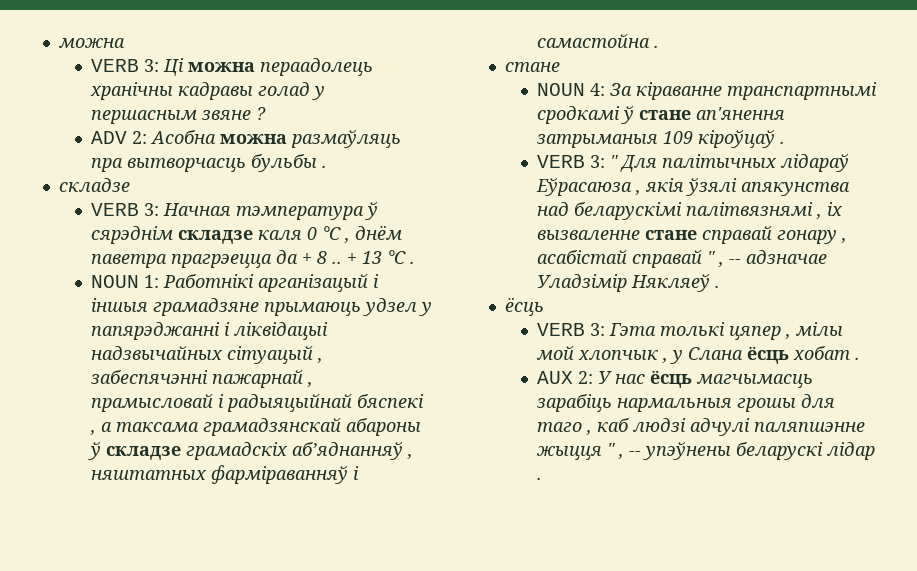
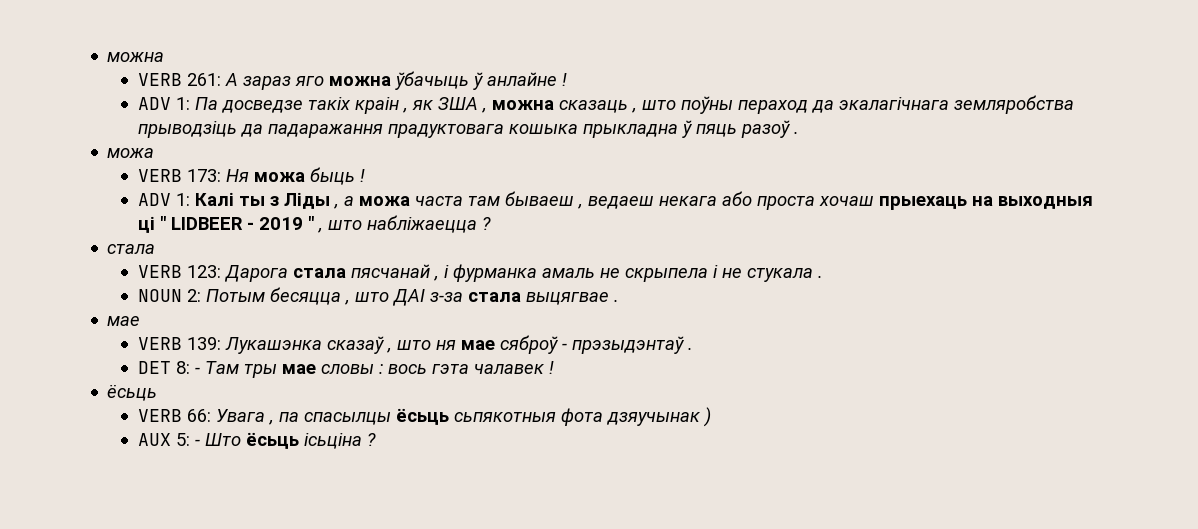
[143,58,373,77] [89,82,325,100] [90,107,266,124] [90,129,401,148] [90,154,327,172] [58,178,130,192] [90,201,378,220] [90,225,402,244] [90,250,415,268] [90,273,379,292] [90,298,432,316] [90,322,328,340] [90,345,323,364] [90,369,313,388] [90,393,424,412] [89,417,421,436] [87,441,413,460] [90,465,359,484] [536,33,659,48] [504,62,560,72] [536,82,877,100] [536,105,785,124] [536,129,785,148] [536,153,849,172] [535,177,850,196] [536,202,843,220] [536,225,847,244] [536,249,827,268] [536,273,720,292] [504,297,544,316] [536,322,843,340] [536,345,860,364] [536,370,813,388] [536,394,835,412] [536,418,865,436] [536,441,875,460] [536,477,542,480] 3: Цi можна пераадолець хранiчны кадравы голад у першасным звяне ? // ADV 2: Асобна можна размаўляць пра вытворчасць бульбы . // складзе // VERB 3: Начная тэмпература ў сярэднім складзе каля 0 °С , днём паветра прагрэецца да + 8 .. + 13 °С . // NOUN 1: Работнiкi арганiзацый і iншыя грамадзяне прымаюць удзел у папярэджаннi і лiквiдацыi надзвычайных сiтуацый , забеспячэннi пажарнай , прамысловай і радыяцыйнай бяспекi , а таксама грамадзянскай абароны ў складзе грамадскiх аб’яднанняў , няштатных фармiраванняў і самастойна . // стане // NOUN 4: За кіраванне транспартнымі сродкамі ў стане ап'янення затрыманыя 109 кіроўцаў . // VERB 3: " Для палітычных лідараў Еўрасаюза , якія ўзялі апякунства над беларускімі палітвязнямі , іх вызваленне стане справай гонару , асабістай справай " , -- адзначае Уладзімір Някляеў . // ёсць // VERB 3: Гэта толькі цяпер , мілы мой хлопчык , у Слана ёсць хобат . // AUX 2: У нас ёсць магчымасць зарабіць нармальныя грошы для таго , каб людзі адчулі паляпшэнне жыцця " , -- упэўнены беларускі лідар . -> [186,71,567,90] [137,95,1074,114] [137,120,799,138] [107,148,155,158] [137,167,365,185] [137,191,1093,210] [137,215,491,233] [107,244,156,254] [137,264,823,282] [137,287,619,306] [107,316,141,326] [137,335,693,354] [137,361,554,378] [107,385,158,401] [137,407,711,427] [137,432,376,449] 261: А зараз яго можна ўбачыць ў анлайне ! // ADV 1: Па досведзе такіх краін , як ЗША , можна сказаць , што поўны пераход да экалагічнага земляробства прыводзіць да падаражання прадуктовага кошыка прыкладна ў пяць разоў . // можа // VERB 173: Ня можа быць ! // ADV 1: Калі ты з Ліды , а можа часта там бываеш , ведаеш некага або проста хочаш прыехаць на выходныя ці " LIDBEER - 2019 " , што набліжаецца ? // стала // VERB 123: Дарога стала пясчанай , і фурманка амаль не скрыпела і не стукала . // NOUN 2: Потым бесяцца , што ДАІ з-за стала выцягвае . // мае // VERB 139: Лукашэнка сказаў , што ня мае сяброў - прэзыдэнтаў . // DET 8: - Там тры мае словы : вось гэта чалавек ! // ёсьць // VERB 66: Увага , па спасылцы ёсьць сьпякотныя фота дзяучынак ) // AUX 5: - Што ёсьць ісьціна ?

